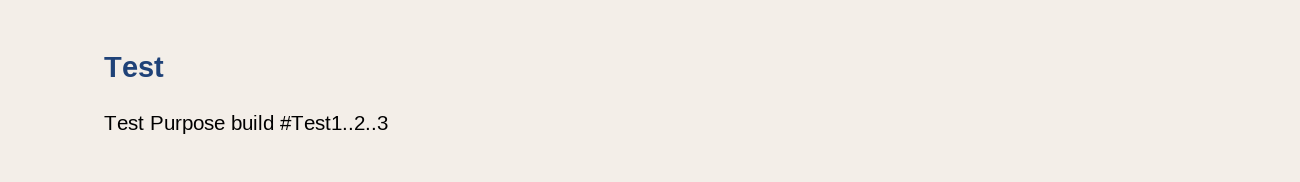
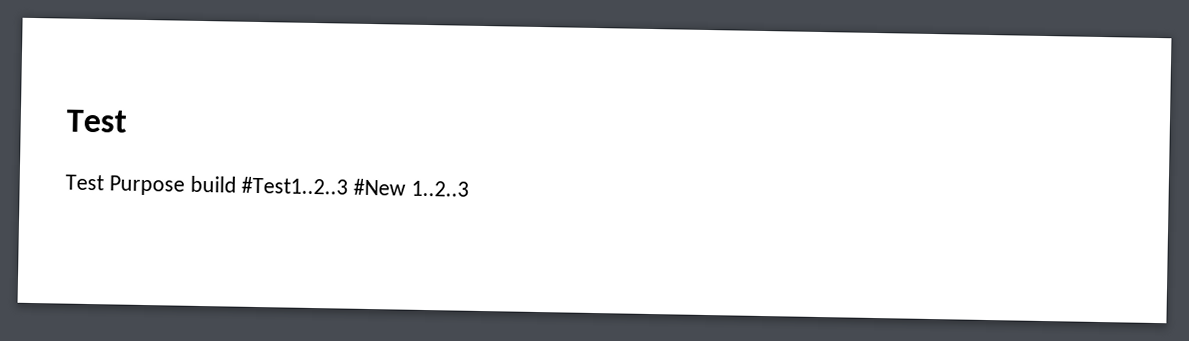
(388, 123) none -> [353,178,470,197] #New 1..2..3

